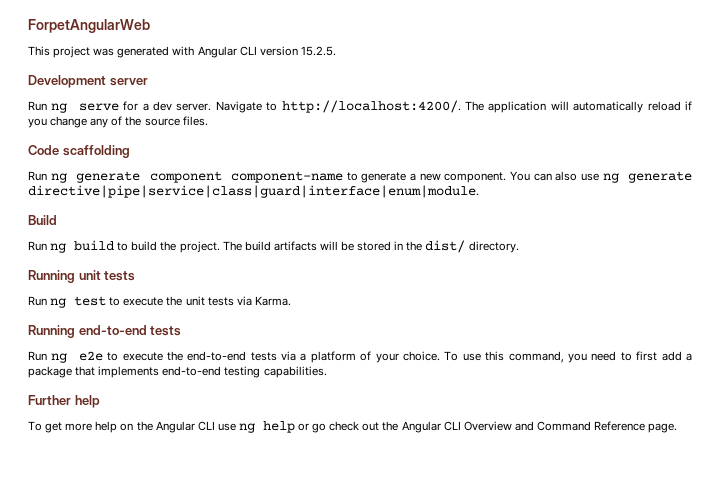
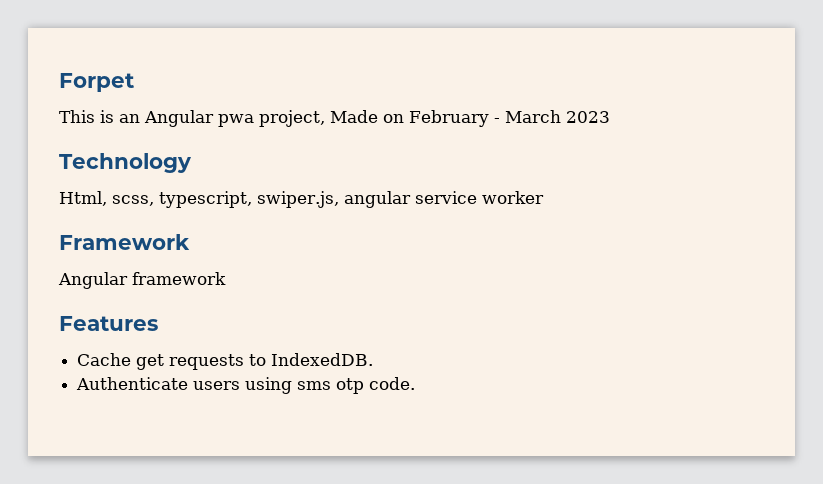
[28,19,150,33] ForpetAngularWeb -> [59,73,134,92] Forpet
[53,46,336,58] [28,75,148,88] [28,100,693,113] [28,116,208,128] [28,145,130,158] [28,171,693,183] [28,185,479,198] [28,215,57,225] [28,240,519,253] [28,270,136,283] [28,296,291,308] [28,325,182,338] [28,351,693,363] [28,366,327,378] [28,395,100,408] [28,421,678,433] project was generated with Angular CLI version 15.2.5. // Development server // Run ng serve for a dev server. Navigate to http://localhost:4200/. The application will automatically reload if you change any of the source files. // Code scaffolding // Run ng generate component component-name to generate a new component. You can also use ng generate directive|pipe|service|class|guard|interface|enum|module. // Build // Run ng build to build the project. The build artifacts will be stored in the dist/ directory. // Running unit tests // Run ng test to execute the unit tests via Karma. // Running end-to-end tests // Run ng e2e to execute the end-to-end tests via a platform of your choice. To use this command, you need to first add a package that implements end-to-end testing capabilities. // Further help // To get more help on the Angular CLI use ng help or go check out the Angular CLI Overview and Command Reference page. -> [100,110,610,127] [59,153,192,173] [59,191,544,208] [59,234,190,250] [58,272,226,289] [59,316,158,331] [77,353,374,370] [76,377,416,394] is an Angular pwa project, Made on February - March 2023 // Technology // Html, scss, typescript, swiper.js, angular service worker // Framework // Angular framework // Features // Cache get requests to IndexedDB. // Authenticate users using sms otp code.

